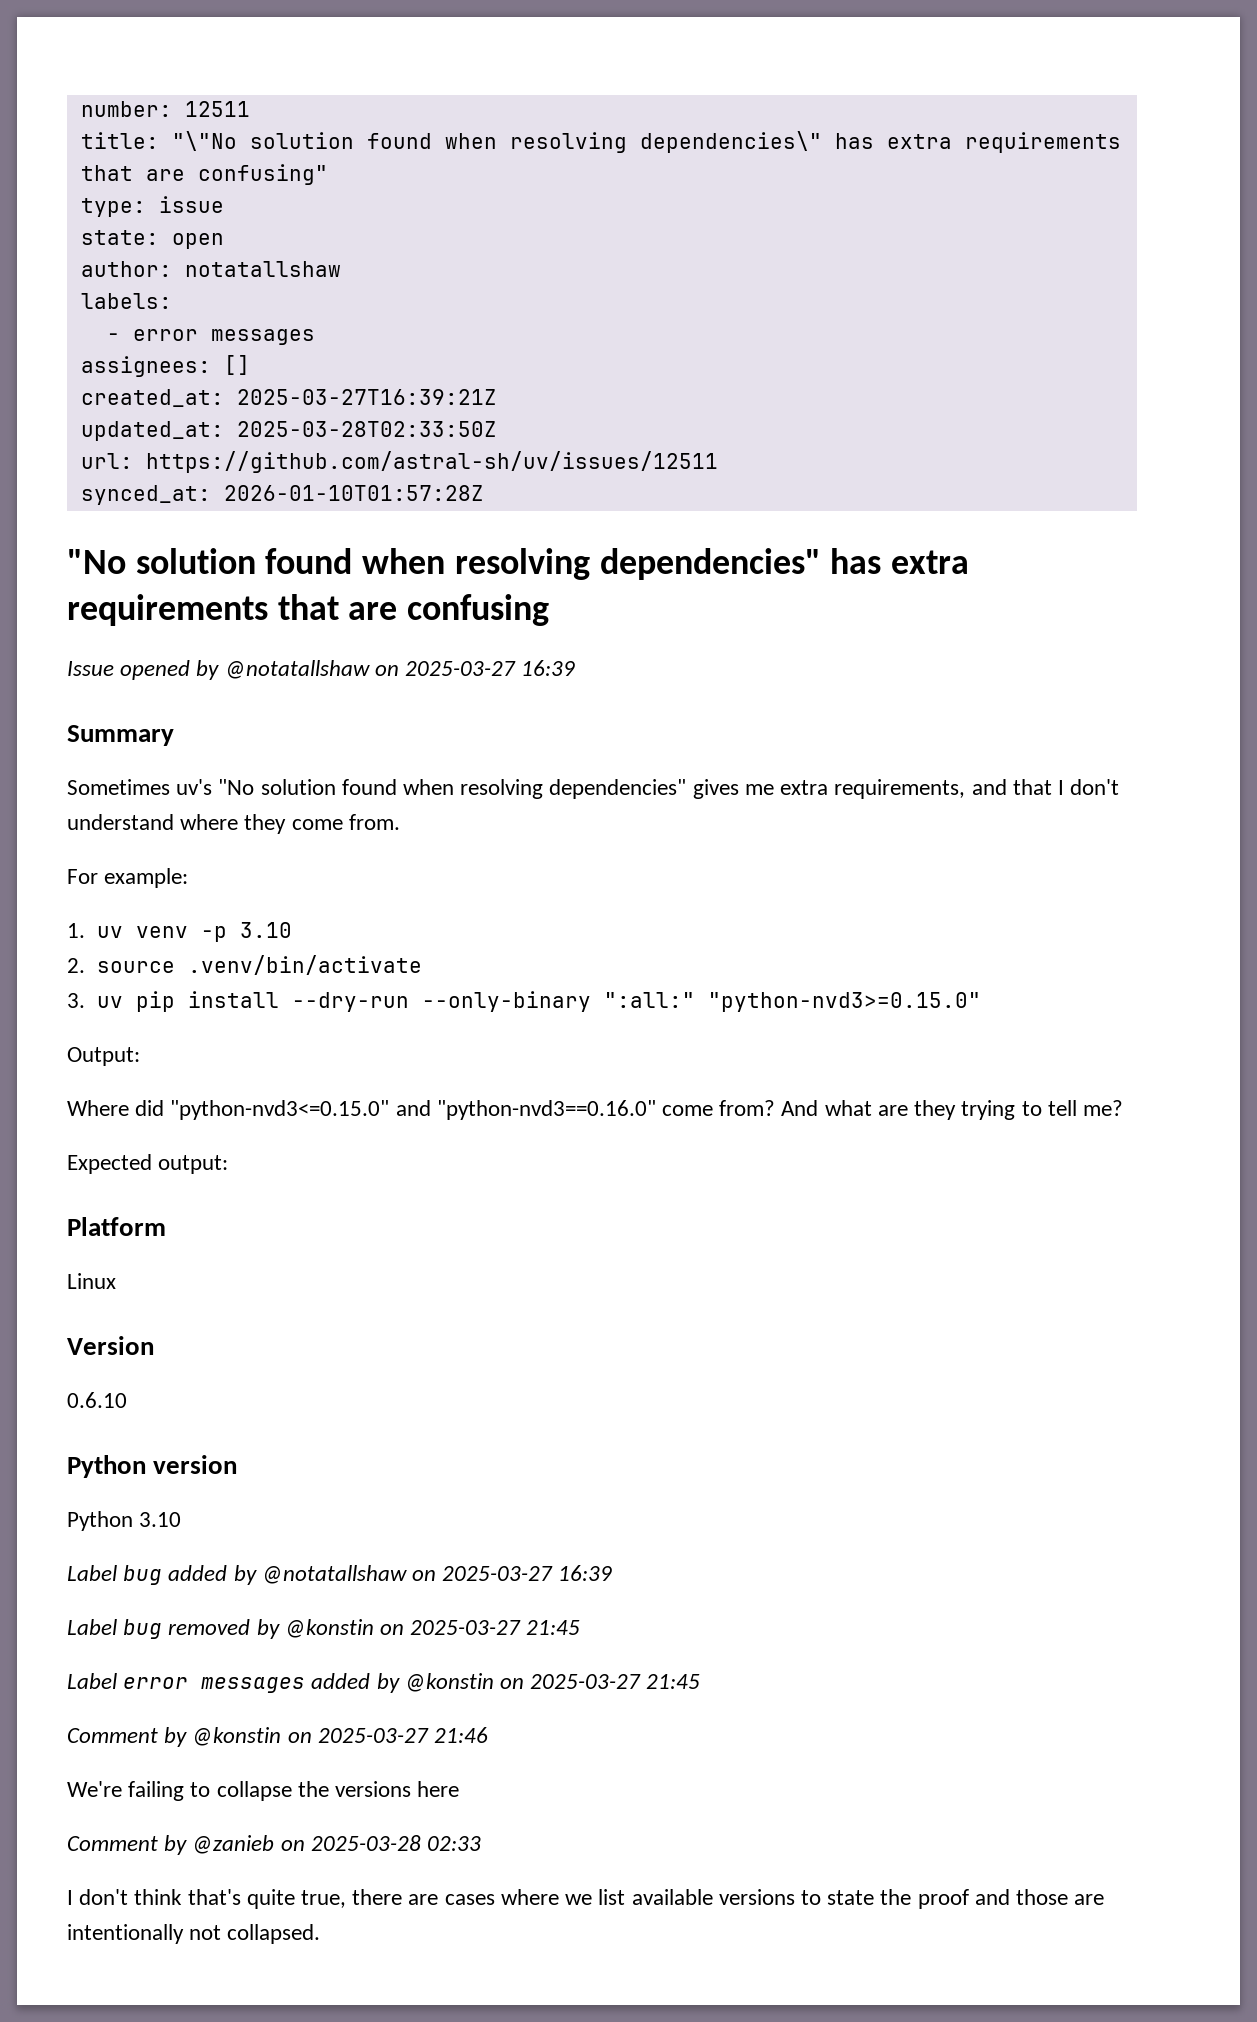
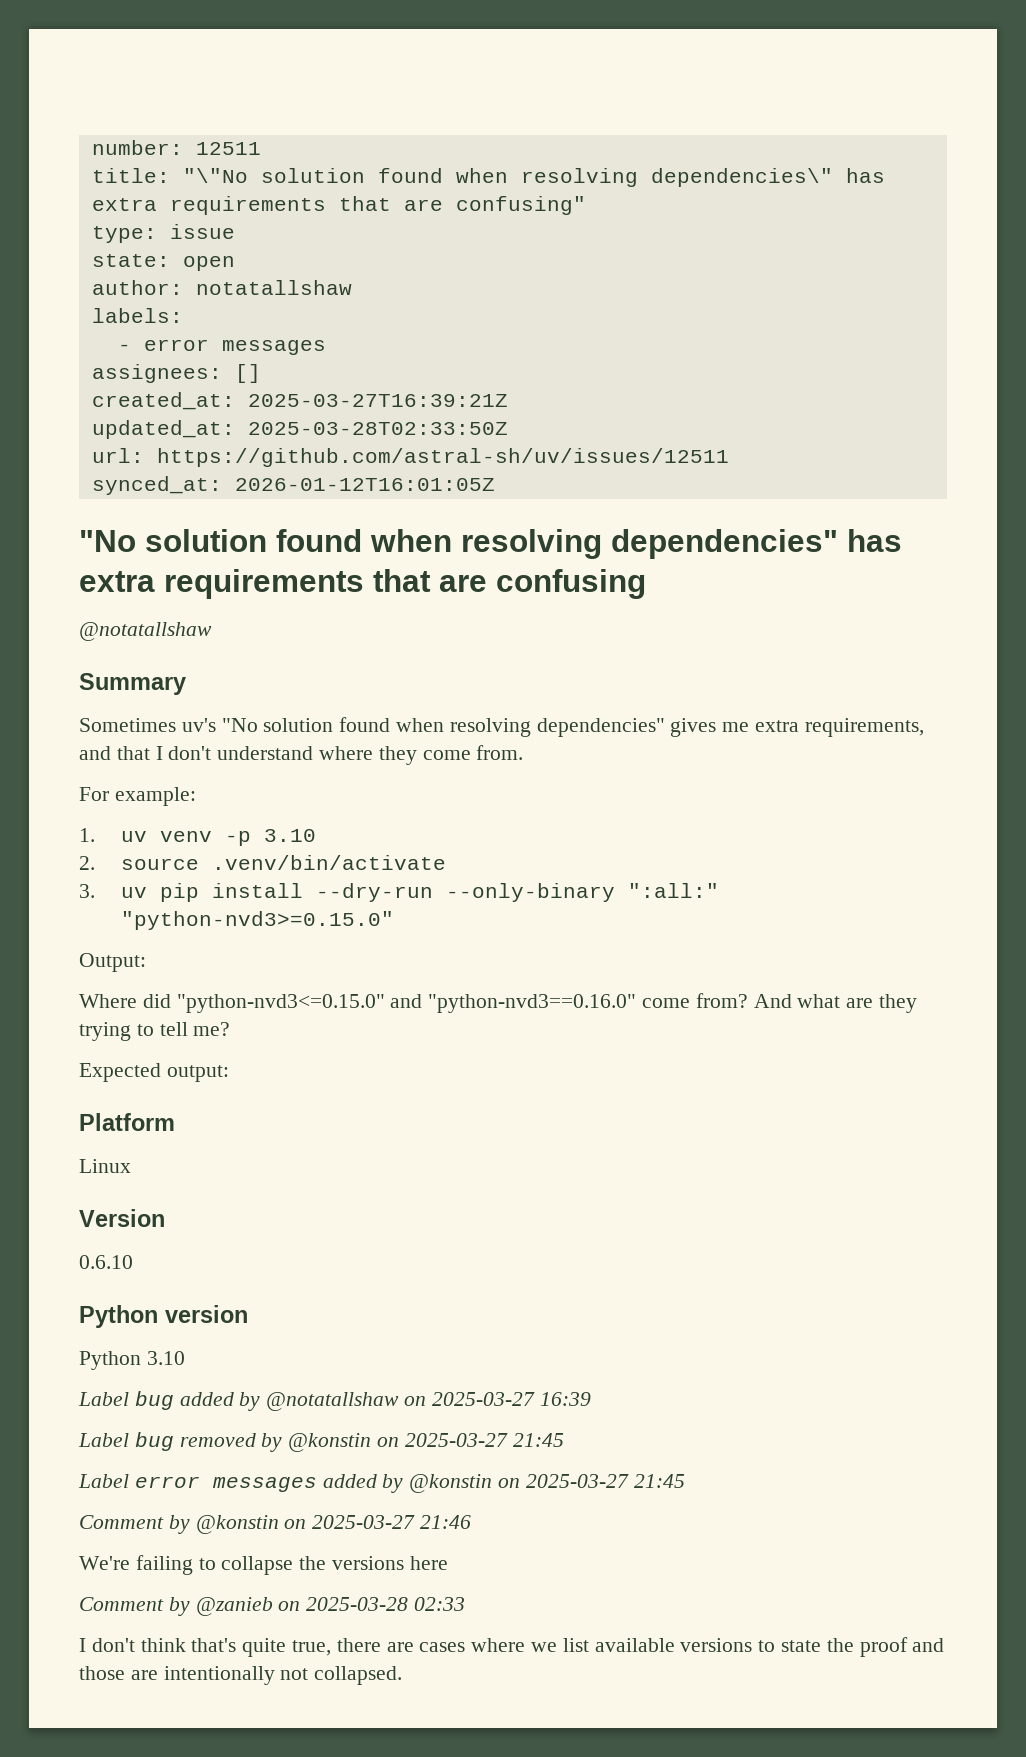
[223,485,484,501] 2026-01-10T01:57:28Z -> [234,478,495,491] 2026-01-12T16:01:05Z
[67,660,576,680] Issue opened by @notatallshaw on 2025-03-27 16:39 -> [79,622,212,641] @notatallshaw

